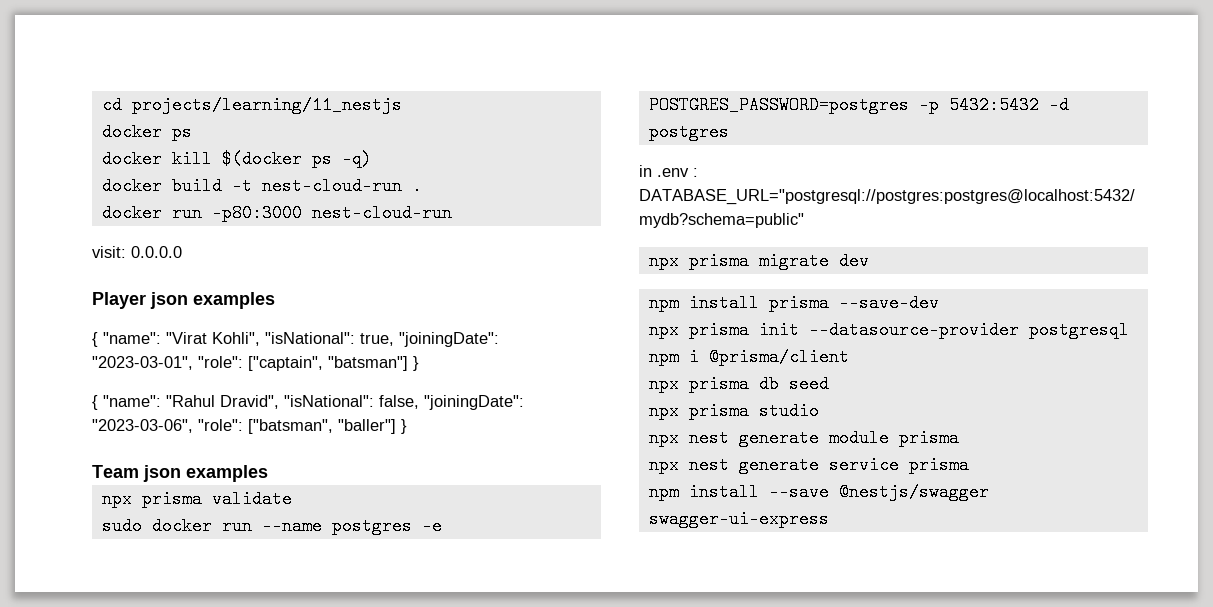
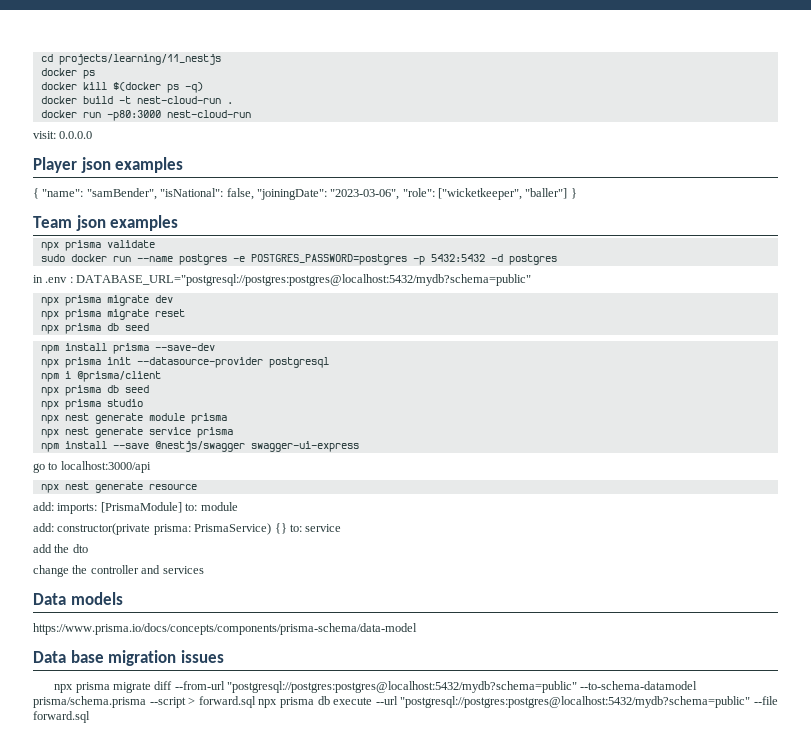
[166,332,499,347] [92,356,419,371] [92,395,279,410] "Virat Kohli", "isNational": true, "joiningDate": "2023-03-01", "role": ["captain", "batsman"] } // { "name": "Rahul Dravid", -> [86,188,157,200] "samBender",
[248,419,333,434] ["batsman", -> [438,188,522,200] ["wicketkeeper",
(869, 261) none -> [40,309,185,320] [40,323,149,334] // npx prisma migrate reset // npx prisma db seed
(829, 519) none -> [33,461,151,473] [40,482,197,493] [33,502,238,514] [33,523,342,535] [33,544,88,553] [33,565,204,577] [33,592,123,605] [33,623,417,635] [33,650,224,666] [54,681,698,693] [33,696,779,708] [33,711,90,723] // go to localhost:3000/api // npx nest generate resource // add: imports: [PrismaModule] to: module // add: constructor(private prisma: PrismaService) {} to: service // add the dto // change the controller and services // Data models // https://www.prisma.io/docs/concepts/components/prisma-schema/data-model // Data base migration issues // npx prisma migrate diff --from-url "postgresql://postgres:postgres@localhost:5432/mydb?schema=public" --to-schema-datamodel prisma/schema.prisma --script > forward.sql npx prisma db execute --url "postgresql://postgres:postgres@localhost:5432/mydb?schema=public" --file forward.sql

